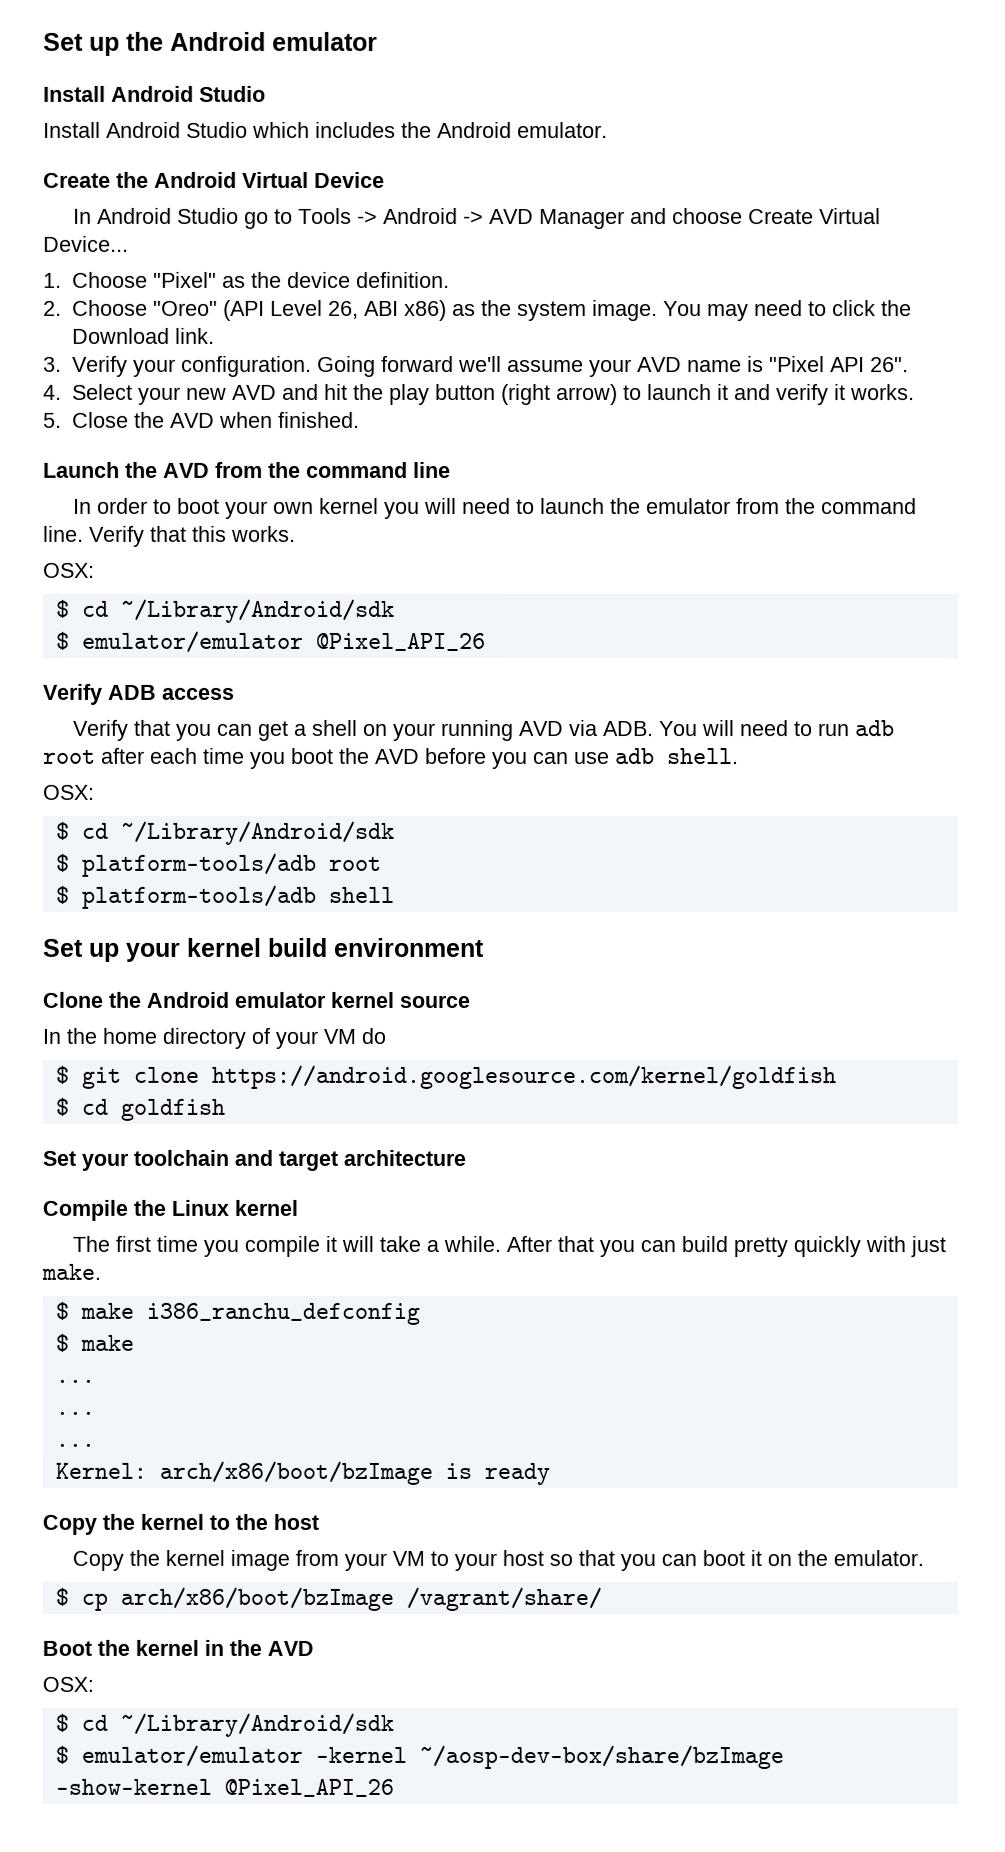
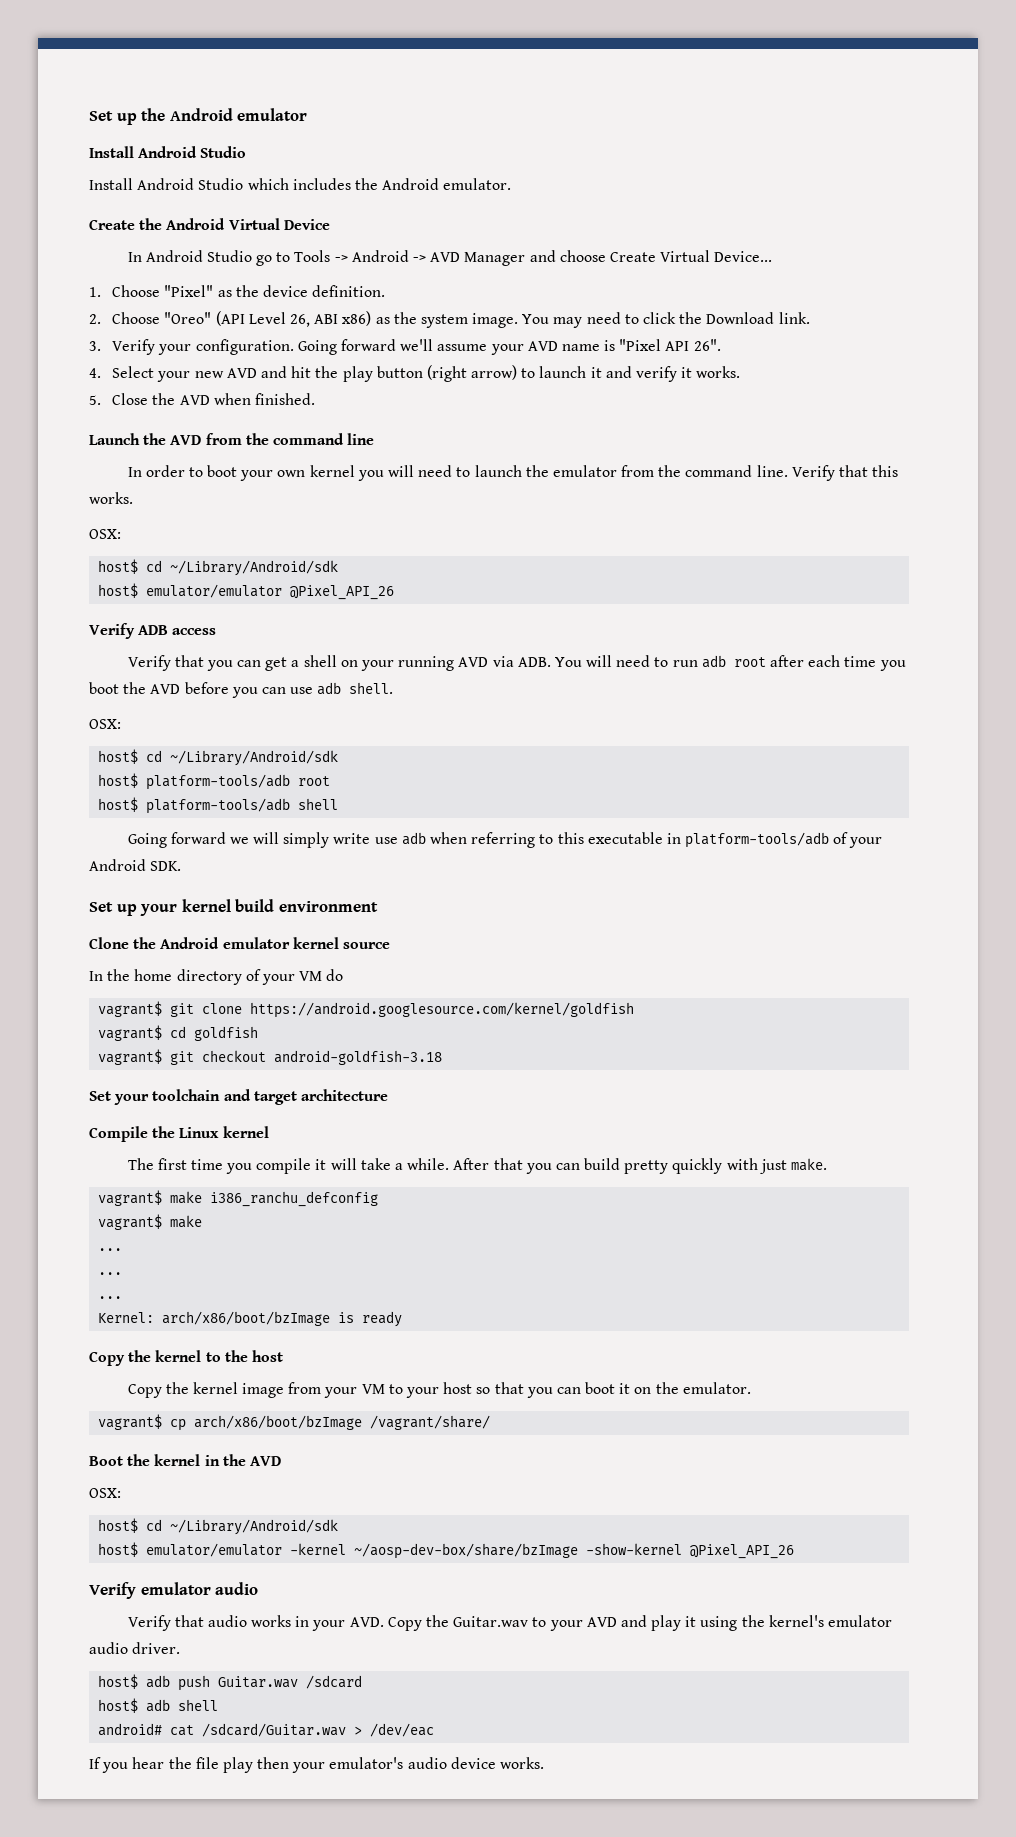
[55,598,395,623] [55,631,70,650] $ cd ~/Library/Android/sdk // $ -> [98,559,339,576] [98,583,139,598] host$ cd ~/Library/Android/sdk // host$
[55,820,395,845] [55,853,70,872] $ cd ~/Library/Android/sdk // $ -> [98,749,339,766] [98,773,139,788] host$ cd ~/Library/Android/sdk // host$
[55,885,70,904] $ -> [98,797,139,812] host$
(395, 894) none -> [127,832,883,848] [89,859,182,871] // Going forward we will simply write use adb when referring to this executable in platform-tools/adb of your Android SDK.
[54,1065,69,1084] $ -> [98,1001,163,1017] vagrant$
[54,1097,69,1116] $ -> [98,1025,163,1041] vagrant$
(225, 1109) none -> [98,1049,443,1065] // vagrant$ git checkout android-goldfish-3.18
[54,1301,69,1320] $ -> [98,1190,163,1206] vagrant$
[54,1333,69,1352] $ -> [98,1214,163,1230] vagrant$
[54,1587,69,1606] $ -> [98,1414,163,1430] vagrant$
[54,1712,394,1737] [54,1745,69,1764] $ cd ~/Library/Android/sdk // $ -> [98,1518,339,1535] [98,1542,139,1557] host$ cd ~/Library/Android/sdk // host$
(394, 1787) none -> [89,1582,259,1599] [127,1615,893,1631] [89,1642,181,1654] [98,1674,363,1691] [98,1698,219,1713] [98,1723,435,1737] [89,1757,545,1773] // Verify emulator audio // Verify that audio works in your AVD. Copy the Guitar.wav to your AVD and play it using the kernel's emulator audio driver. // host$ adb push Guitar.wav /sdcard // host$ adb shell // android# cat /sdcard/Guitar.wav > /dev/eac // If you hear the file play then your emulator's audio device works.

